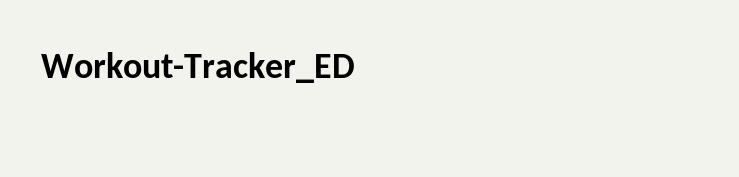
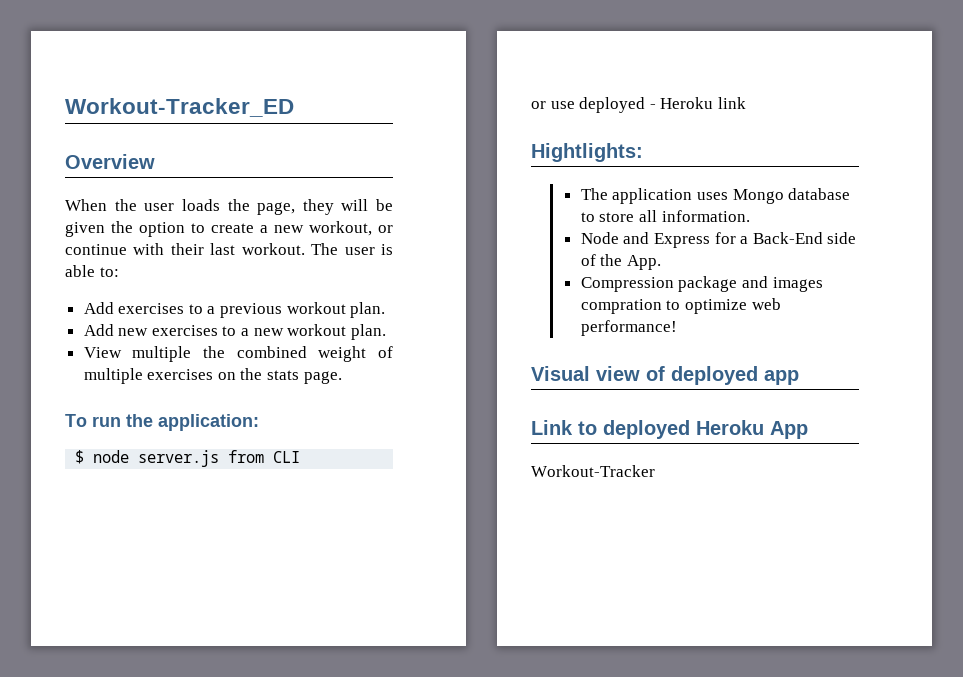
(355, 67) none -> [65,154,155,169] [65,199,393,215] [65,221,393,237] [65,243,393,255] [65,265,119,277] [83,302,386,318] [83,324,386,340] [83,346,394,362] [83,368,342,384] [65,414,259,431] [75,450,301,467] [531,97,746,113] [531,143,643,162] [580,188,851,204] [580,210,750,222] [580,232,857,248] [580,254,661,270] [580,276,823,292] [580,298,781,314] [580,320,677,336] [531,366,799,385] [531,420,808,439] [531,465,655,477] // Overview // When the user loads the page, they will be given the option to create a new workout, or continue with their last workout. The user is able to: // Add exercises to a previous workout plan. // Add new exercises to a new workout plan. // View multiple the combined weight of multiple exercises on the stats page. // To run the application: // $ node server.js from CLI // or use deployed - Heroku link // Hightlights: // The application uses Mongo database to store all information. // Node and Express for a Back-End side of the App. // Compression package and images compration to optimize web performance! // Visual view of deployed app // Link to deployed Heroku App // Workout-Tracker

